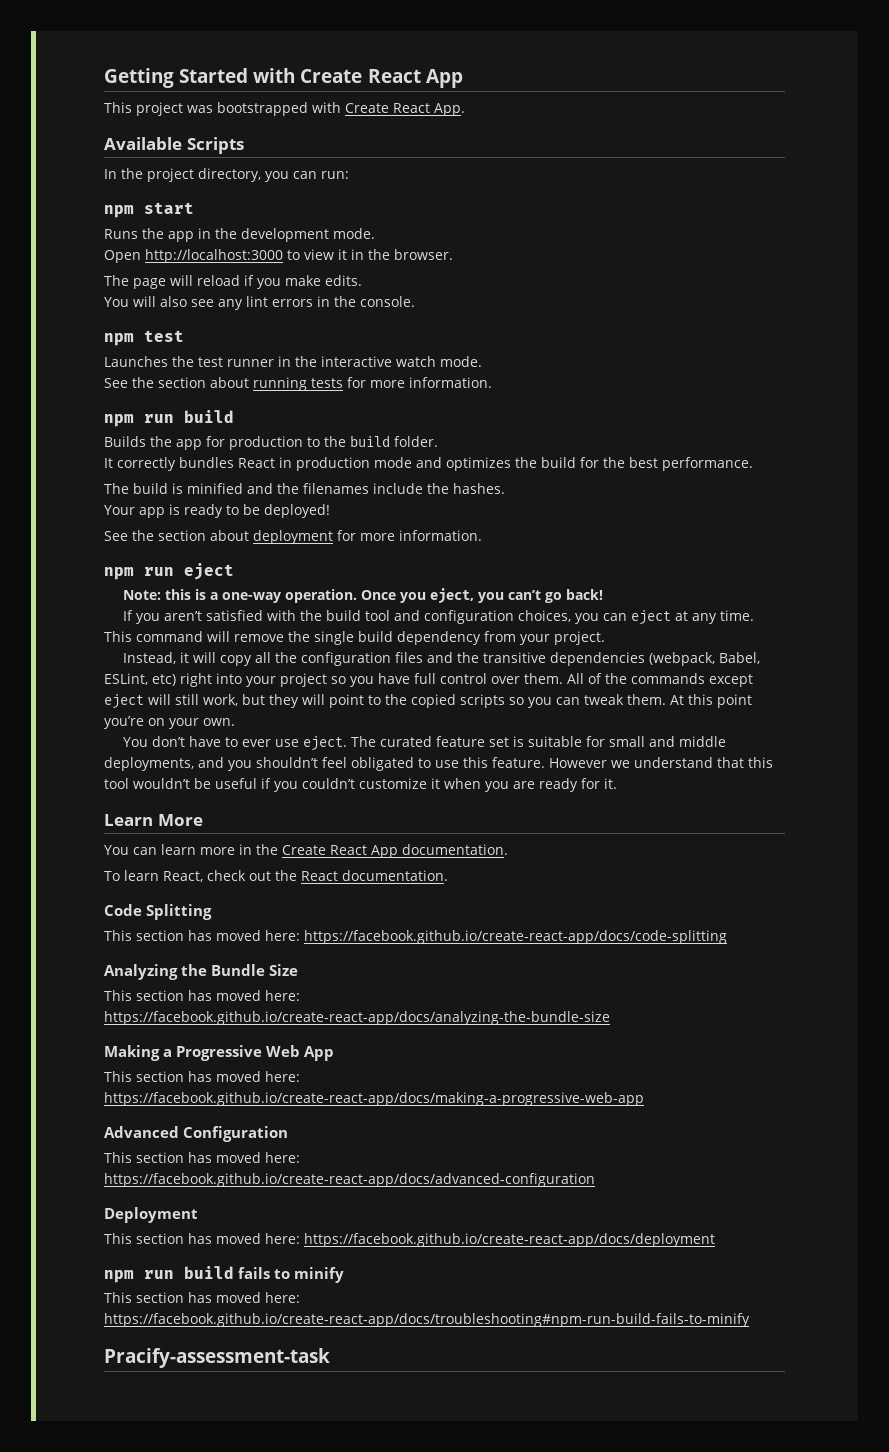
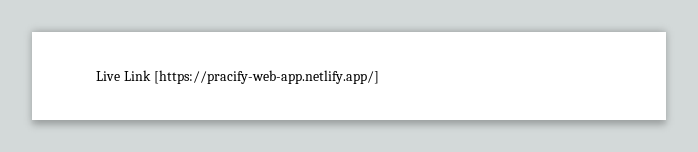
[104,68,463,88] [104,102,465,116] [104,137,244,154] [104,168,349,182] [104,202,194,218] [104,228,375,242] [104,249,453,263] [104,275,362,289] [104,296,415,310] [104,330,184,346] [104,356,482,367] [104,377,492,391] [104,410,234,427] [104,435,438,450] [104,457,753,471] [104,483,505,494] [104,504,330,518] [104,530,482,544] [104,563,234,580] [122,588,603,604] [122,610,754,625] [104,631,605,645] [122,652,760,666] [104,673,753,687] [104,694,752,709] [104,716,235,729] [122,736,726,751] [104,757,773,771] [104,778,617,792] [104,814,203,826] [104,844,508,858] [104,870,448,882] [104,904,213,920] [104,930,727,944] [104,964,299,980] [104,990,300,1001] [104,1011,610,1025] [104,1045,335,1061] [104,1071,300,1082] [104,1092,644,1106] [104,1126,289,1142] [104,1152,300,1163] [104,1173,595,1187] [104,1207,198,1223] [104,1233,715,1247] [104,1266,345,1283] [104,1292,300,1303] [104,1313,750,1327] [104,1348,330,1368] Getting Started with Create React App // This project was bootstrapped with Create React App. // Available Scripts // In the project directory, you can run: // npm start // Runs the app in the development mode. // Open http://localhost:3000 to view it in the browser. // The page will reload if you make edits. // You will also see any lint errors in the console. // npm test // Launches the test runner in the interactive watch mode. // See the section about running tests for more information. // npm run build // Builds the app for production to the build folder. // It correctly bundles React in production mode and optimizes the build for the best performance. // The build is minified and the filenames include the hashes. // Your app is ready to be deployed! // See the section about deployment for more information. // npm run eject // Note: this is a one-way operation. Once you eject, you can’t go back! // If you aren’t satisfied with the build tool and configuration choices, you can eject at any time. This command will remove the single build dependency from your project. // Instead, it will copy all the configuration files and the transitive dependencies (webpack, Babel, ESLint, etc) right into your project so you have full control over them. All of the commands except eject will still work, but they will point to the copied scripts so you can tweak them. At this point you’re on your own. // You don’t have to ever use eject. The curated feature set is suitable for small and middle deployments, and you shouldn’t feel obligated to use this feature. However we understand that this tool wouldn’t be useful if you couldn’t customize it when you are ready for it. // Learn More // You can learn more in the Create React App documentation. // To learn React, check out the React documentation. // Code Splitting // This section has moved here: https://facebook.github.io/create-react-app/docs/code-splitting // Analyzing the Bundle Size // This section has moved here: https://facebook.github.io/create-react-app/docs/analyzing-the-bundle-size // Making a Progressive Web App // This section has moved here: https://facebook.github.io/create-react-app/docs/making-a-progressive-web-app // Advanced Configuration // This section has moved here: https://facebook.github.io/create-react-app/docs/advanced-configuration // Deployment // This section has moved here: https://facebook.github.io/create-react-app/docs/deployment // npm run build fails to minify // This section has moved here: https://facebook.github.io/create-react-app/docs/troubleshooting#npm-run-build-fails-to-minify // Pracify-assessment-task -> [96,70,379,84] Live Link [https://pracify-web-app.netlify.app/]

